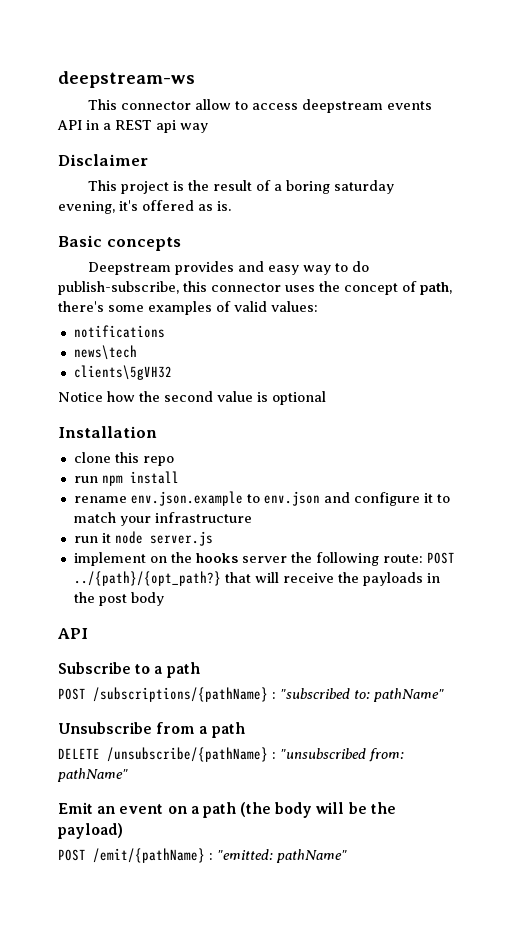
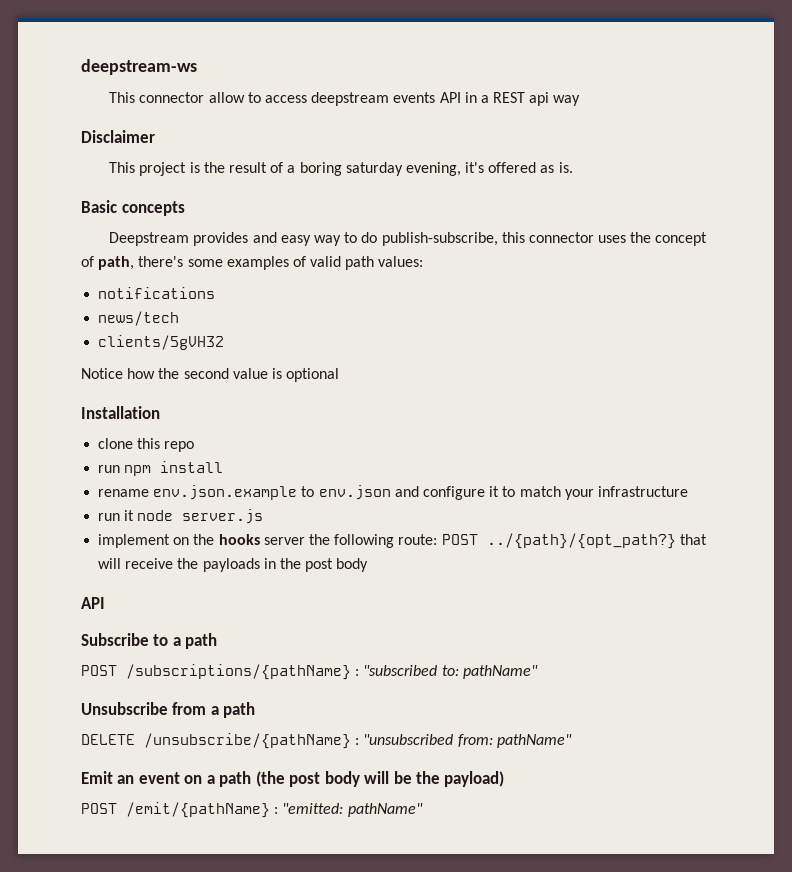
(267, 306) none -> [345,256,375,270] path
[73,345,137,360] [73,365,172,380] news\tech // clients\5gVH32 -> [98,311,180,326] [98,335,225,350] news/tech // clients/5gVH32
(272, 809) none -> [289,772,321,787] post

